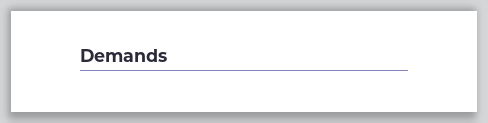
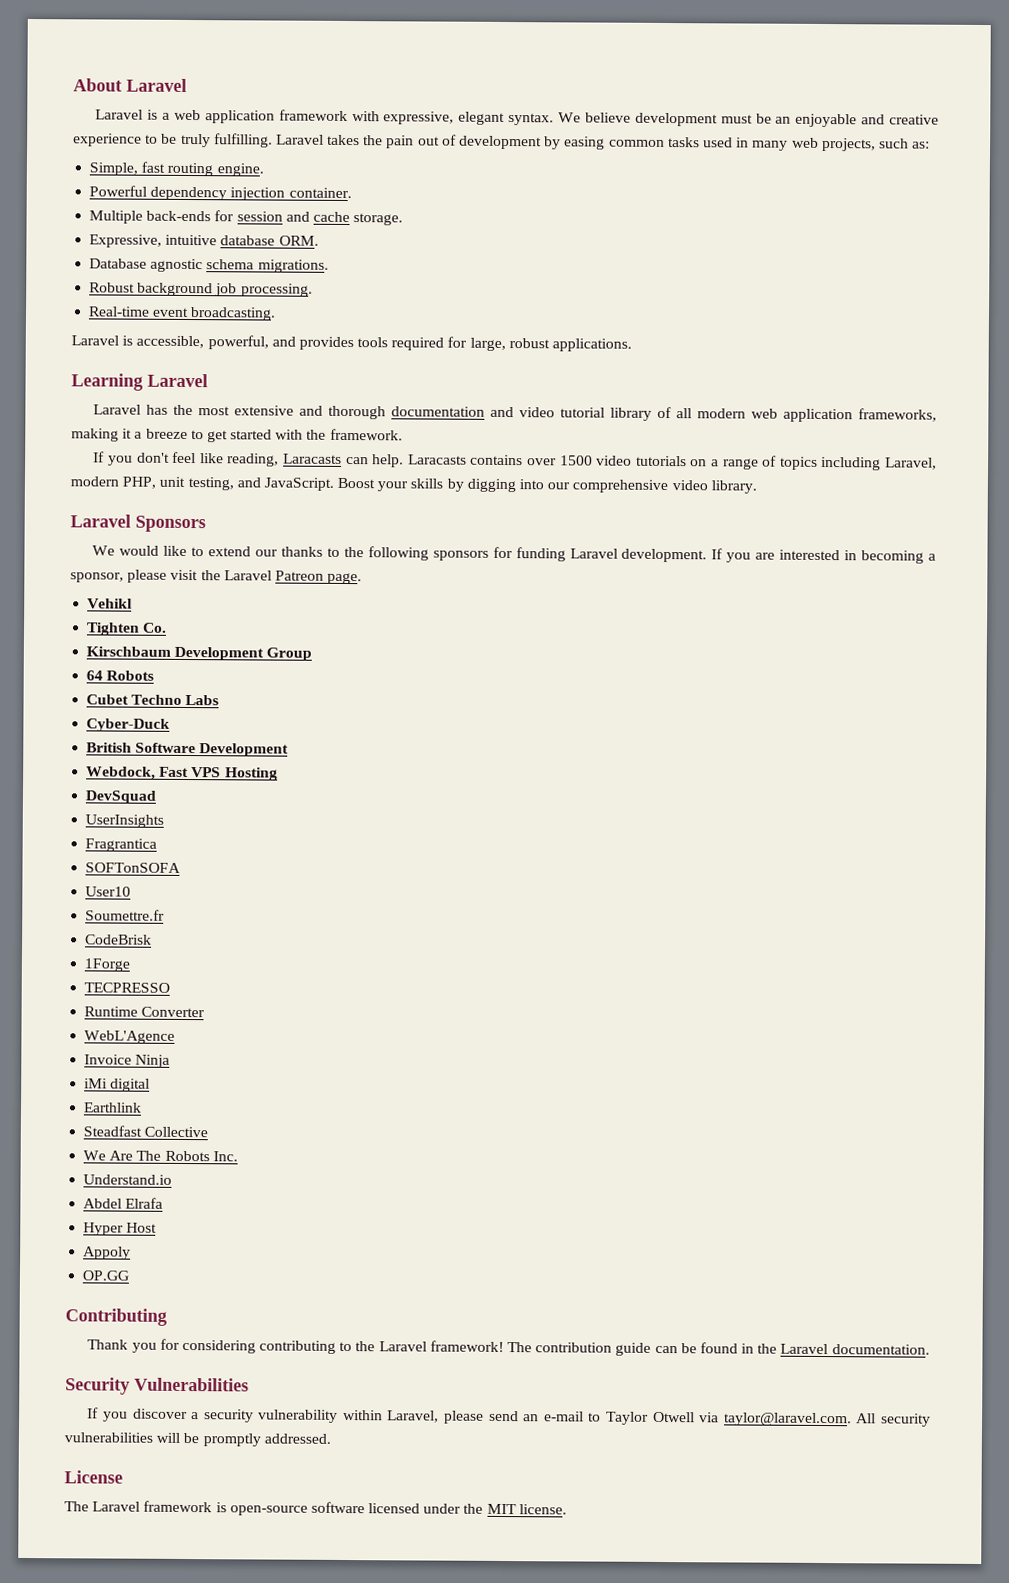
[80,49,167,62] Demands -> [73,78,187,92] [95,109,939,128] [73,133,931,152] [89,161,264,177] [89,185,352,201] [89,210,404,226] [89,234,319,248] [89,258,329,273] [89,282,313,297] [88,306,277,321] [71,335,633,352] [71,373,208,391] [93,404,937,423] [71,428,403,443] [93,451,937,471] [70,476,757,494] [70,514,206,533] [92,545,937,564] [70,569,363,585] [87,598,134,609] [86,622,168,636] [86,646,313,661] [86,670,155,681] [86,694,220,706] [86,718,171,732] [86,742,290,757] [86,766,278,781] [85,790,157,804] [85,814,165,828] [85,838,158,852] [85,862,182,873] [85,886,132,897] [85,909,166,921] [85,934,153,945] [84,958,131,972] [84,982,171,993] [84,1006,206,1018] [84,1030,176,1044] [84,1054,171,1068] [84,1078,151,1092] [83,1102,143,1113] [83,1125,209,1138] [83,1150,238,1162] [83,1174,173,1185] [83,1197,164,1209] [83,1222,158,1236] [83,1246,132,1260] [82,1270,130,1281] [65,1308,167,1326] [87,1338,930,1356] [65,1377,249,1395] [87,1407,932,1427] [64,1432,331,1447] [64,1470,123,1484] [64,1500,567,1516] About Laravel // Laravel is a web application framework with expressive, elegant syntax. We believe development must be an enjoyable and creative experience to be truly fulfilling. Laravel takes the pain out of development by easing common tasks used in many web projects, such as: // Simple, fast routing engine. // Powerful dependency injection container. // Multiple back-ends for session and cache storage. // Expressive, intuitive database ORM. // Database agnostic schema migrations. // Robust background job processing. // Real-time event broadcasting. // Laravel is accessible, powerful, and provides tools required for large, robust applications. // Learning Laravel // Laravel has the most extensive and thorough documentation and video tutorial library of all modern web application frameworks, making it a breeze to get started with the framework. // If you don't feel like reading, Laracasts can help. Laracasts contains over 1500 video tutorials on a range of topics including Laravel, modern PHP, unit testing, and JavaScript. Boost your skills by digging into our comprehensive video library. // Laravel Sponsors // We would like to extend our thanks to the following sponsors for funding Laravel development. If you are interested in becoming a sponsor, please visit the Laravel Patreon page. // Vehikl // Tighten Co. // Kirschbaum Development Group // 64 Robots // Cubet Techno Labs // Cyber-Duck // British Software Development // Webdock, Fast VPS Hosting // DevSquad // UserInsights // Fragrantica // SOFTonSOFA // User10 // Soumettre.fr // CodeBrisk // 1Forge // TECPRESSO // Runtime Converter // WebL'Agence // Invoice Ninja // iMi digital // Earthlink // Steadfast Collective // We Are The Robots Inc. // Understand.io // Abdel Elrafa // Hyper Host // Appoly // OP.GG // Contributing // Thank you for considering contributing to the Laravel framework! The contribution guide can be found in the Laravel documentation. // Security Vulnerabilities // If you discover a security vulnerability within Laravel, please send an e-mail to Taylor Otwell via taylor@laravel.com. All security vulnerabilities will be promptly addressed. // License // The Laravel framework is open-source software licensed under the MIT license.

